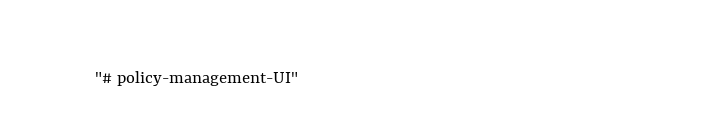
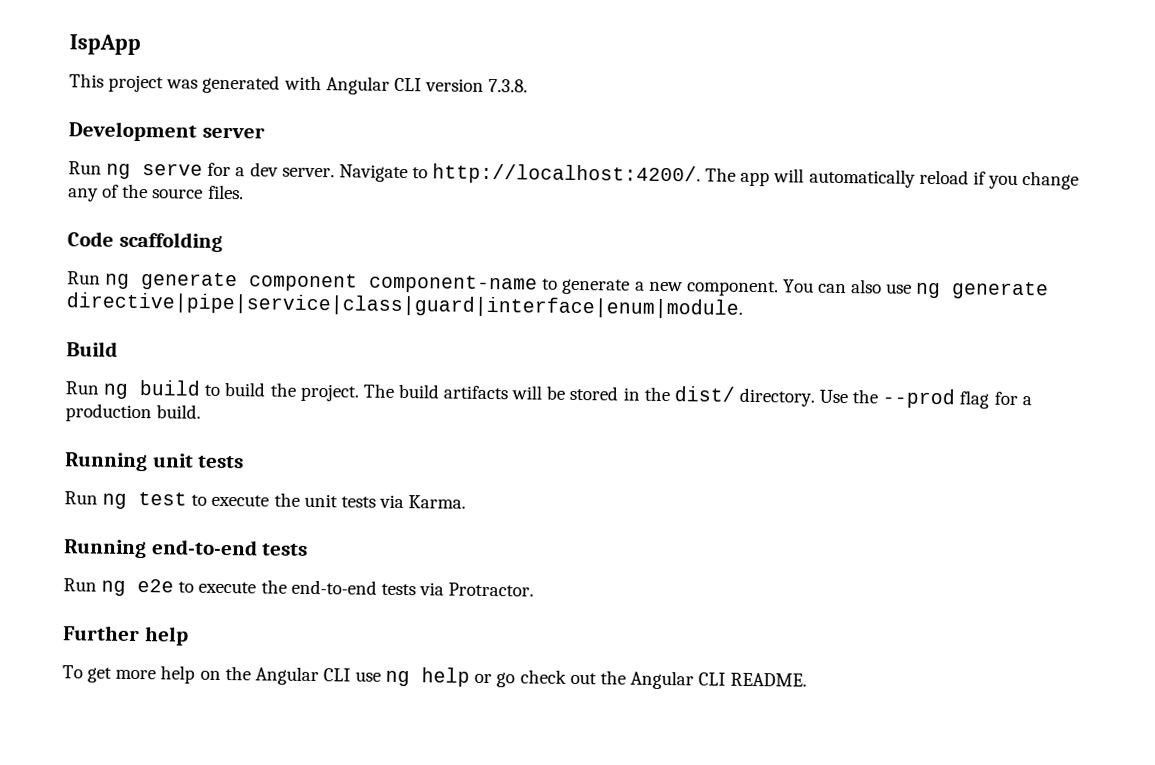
[95,71,298,86] "# policy-management-UI" -> [69,34,141,56] [69,73,529,95] [68,121,265,142] [68,161,1080,190] [68,183,244,202] [67,231,223,252] [67,271,1050,300] [66,292,743,319] [66,341,118,357] [65,380,1032,409] [65,403,202,423] [64,452,245,472] [64,491,467,509] [63,539,309,559] [63,578,535,597] [63,625,189,646] [62,665,808,690] IspApp // This project was generated with Angular CLI version 7.3.8. // Development server // Run ng serve for a dev server. Navigate to http://localhost:4200/. The app will automatically reload if you change any of the source files. // Code scaffolding // Run ng generate component component-name to generate a new component. You can also use ng generate directive|pipe|service|class|guard|interface|enum|module. // Build // Run ng build to build the project. The build artifacts will be stored in the dist/ directory. Use the --prod flag for a production build. // Running unit tests // Run ng test to execute the unit tests via Karma. // Running end-to-end tests // Run ng e2e to execute the end-to-end tests via Protractor. // Further help // To get more help on the Angular CLI use ng help or go check out the Angular CLI README.

